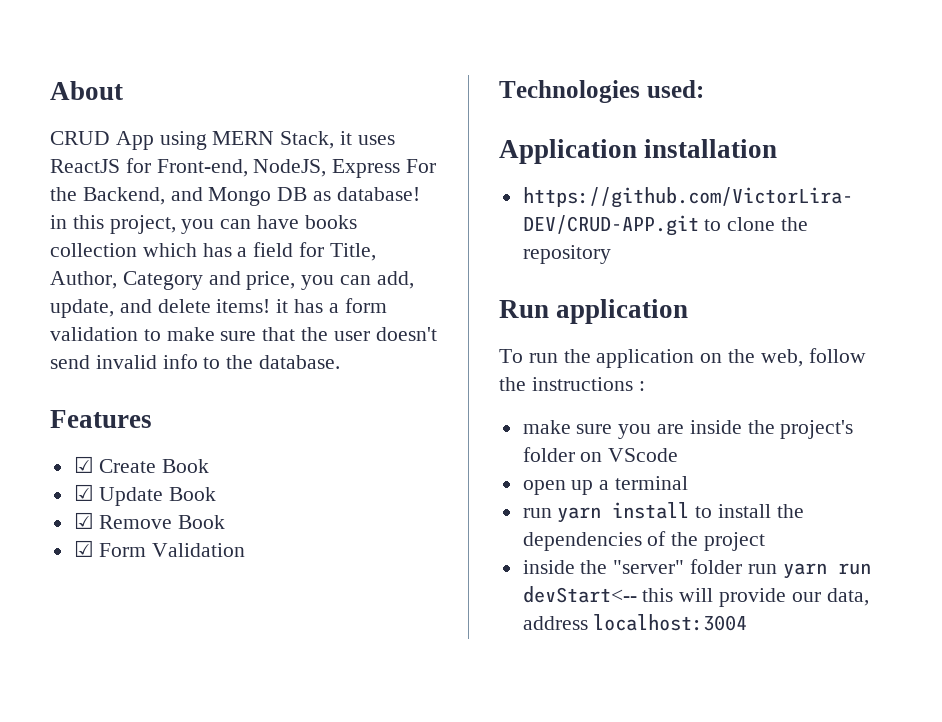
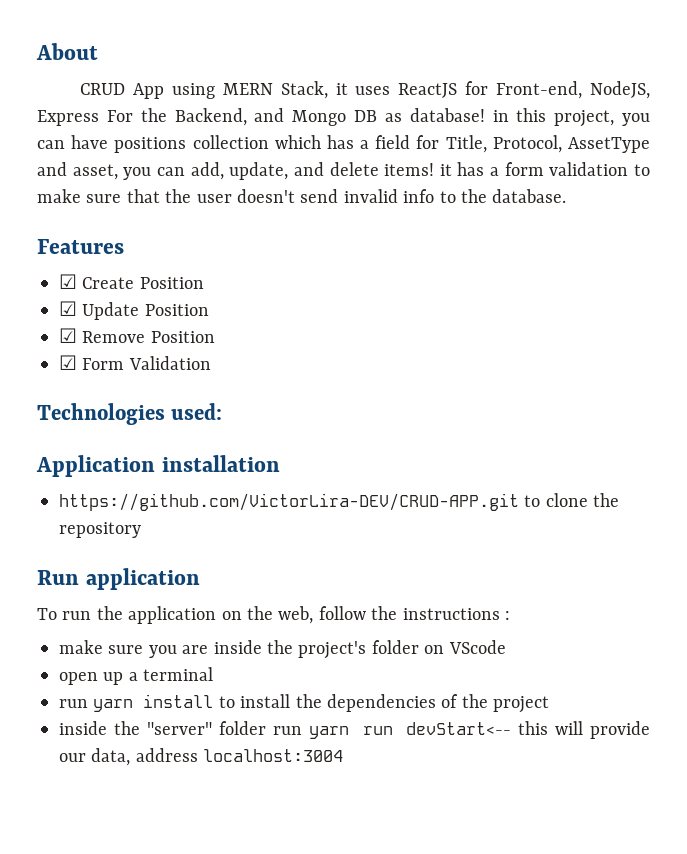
[304,215,357,229] books -> [114,137,187,153] positions
[50,271,296,290] Author, Category and price, -> [492,135,650,153] [37,162,118,180] Protocol, AssetType and asset,
[162,459,210,473] Book -> [139,277,204,289] Position
[169,487,217,501] Book -> [144,304,209,316] Position
[178,515,226,529] Book -> [150,331,215,343] Position

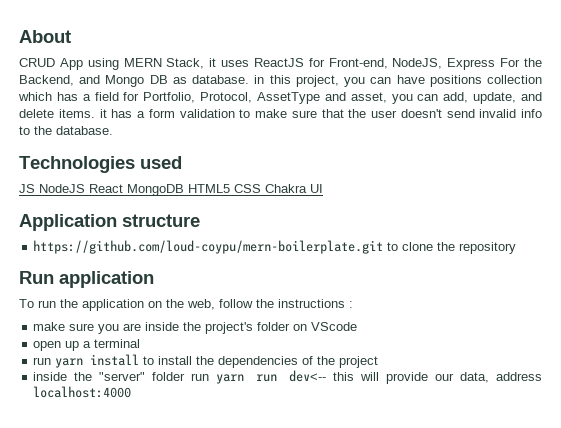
[409,108,485,122] database! -> [192,75,250,84] database.
[445,135,487,153] Title, -> [143,92,196,103] Portfolio,
[384,163,435,176] items! -> [58,109,95,118] items.
[37,239,124,254] [59,274,204,289] [59,301,209,320] [59,328,215,343] [59,355,211,370] [37,403,223,425] Features // ☑ Create Position // ☑ Update Position // ☑ Remove Position // ☑ Form Validation // Technologies used: -> [19,156,182,173] [19,184,323,196] Technologies used // JS NodeJS React MongoDB HTML5 CSS Chakra UI
[161,455,280,472] [59,493,519,511] installation // https://github.com/VictorLira-DEV/CRUD-APP.git -> [122,214,200,227] [33,240,384,254] structure // https://github.com/loud-coypu/mern-boilerplate.git
[405,722,511,735] devStart<-- -> [289,370,327,382] dev<--
[203,749,344,762] localhost:3004 -> [33,386,132,398] localhost:4000

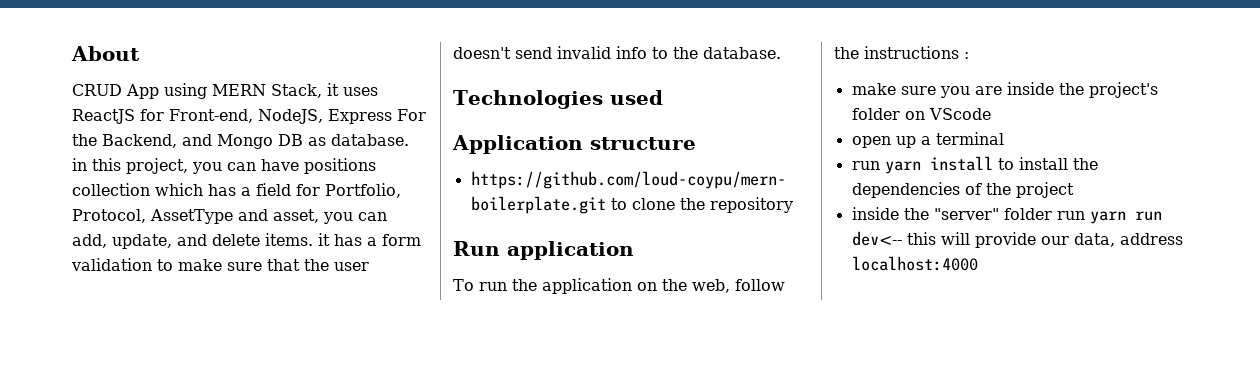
[19,184,323,196] // JS NodeJS React MongoDB HTML5 CSS Chakra UI -> (663, 97) none

